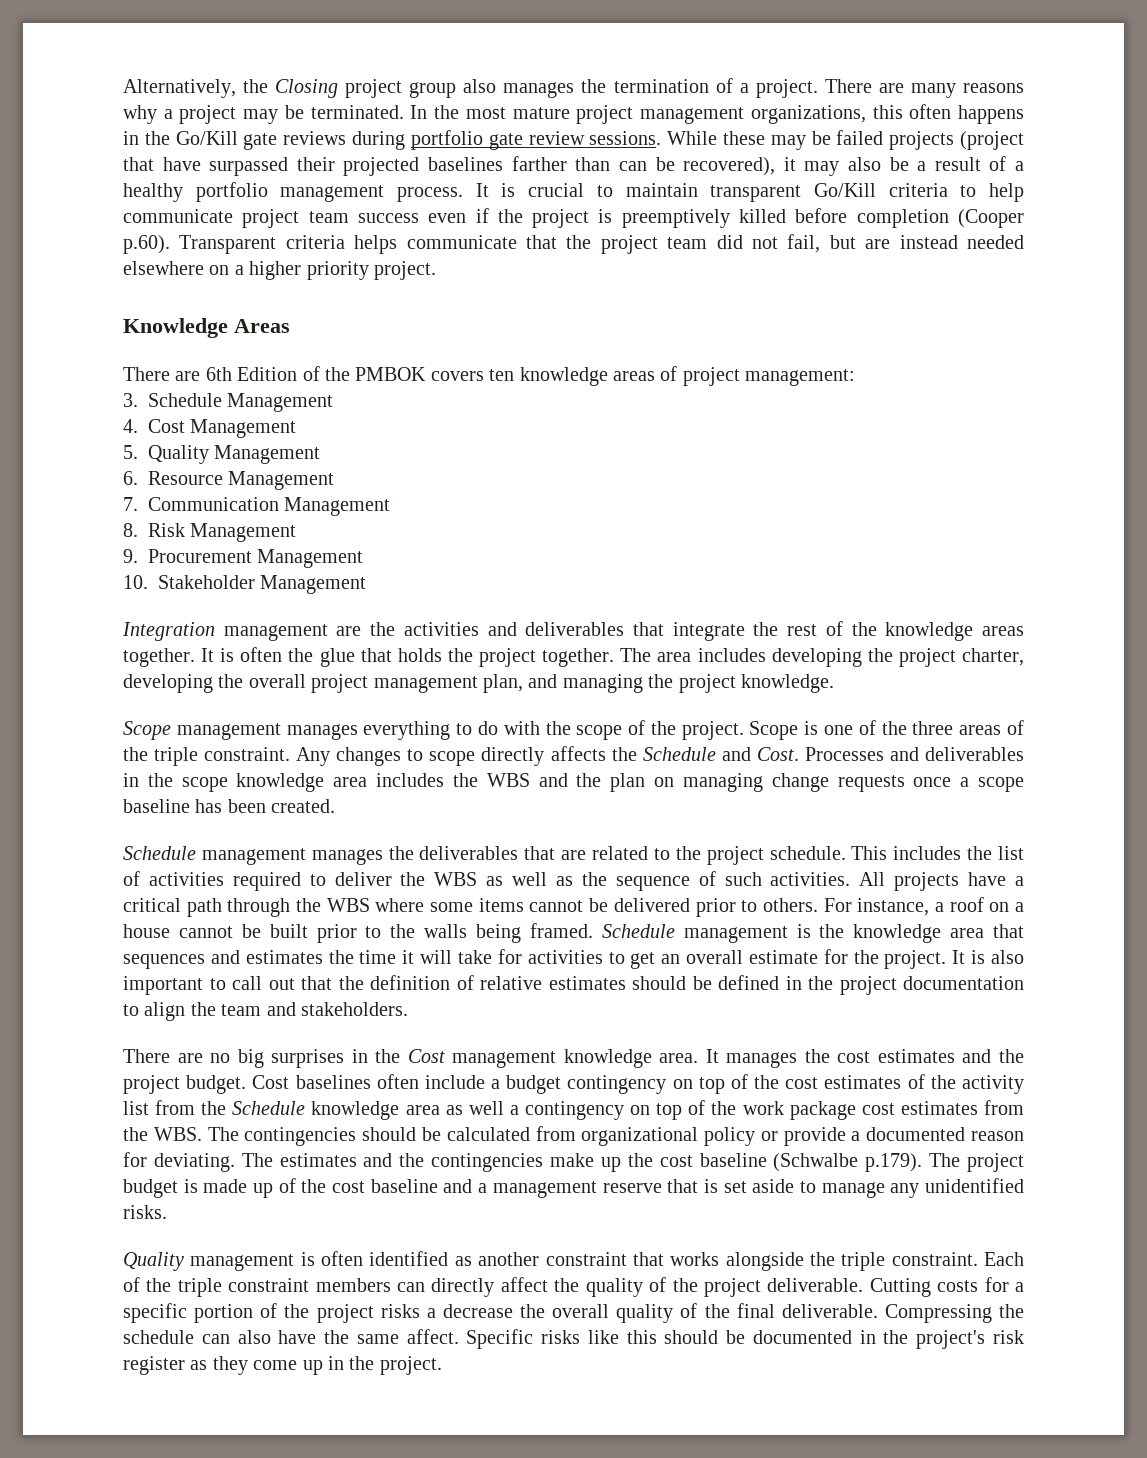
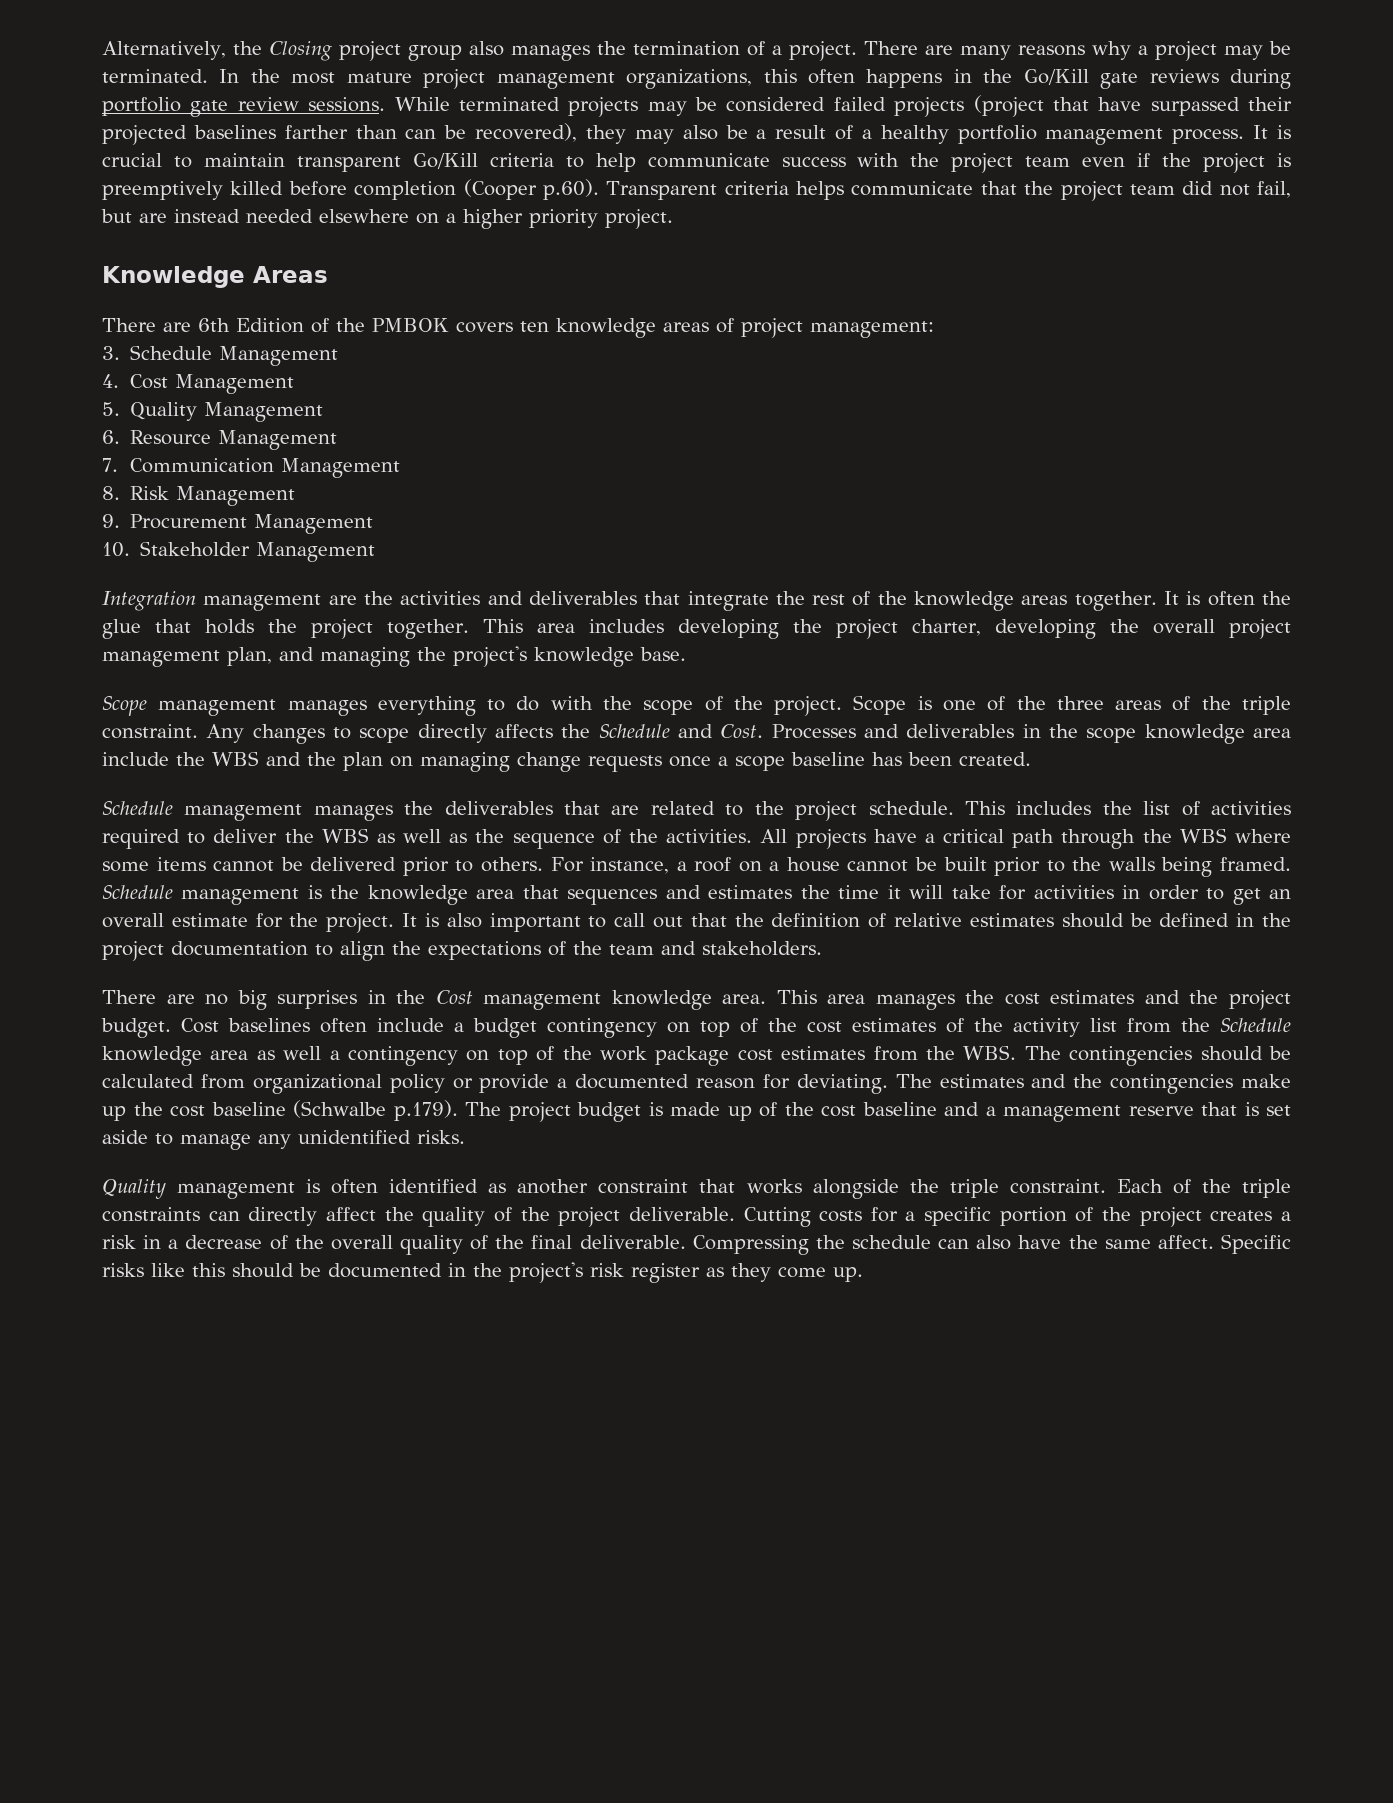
[722,131,831,150] these may be -> [458,97,826,117] terminated projects may be considered
[783,157,796,171] it -> [585,125,626,144] they
[242,209,419,228] project team success -> [781,153,1071,173] success with the project team
[620,648,652,662] The -> [482,619,523,633] This
[678,674,834,693] project knowledge. -> [453,646,686,667] project's knowledge base.
[376,773,445,787] includes -> [102,752,169,766] include
[724,872,762,886] such -> [629,829,658,843] the
(603, 957) none -> [1122,885,1199,900] in order
(216, 1009) none -> [428,941,602,960] expectations of the
[705,1049,719,1063] It -> [776,990,866,1004] This area
[228,1278,391,1292] constraint members -> [102,1207,200,1222] constraints
[380,1304,420,1318] risks -> [1210,1210,1291,1221] [102,1235,162,1249] creates a risk in
(513, 1311) none -> [269,1235,288,1250] of
[302,1356,442,1375] up in the project. -> [833,1267,863,1282] up.

